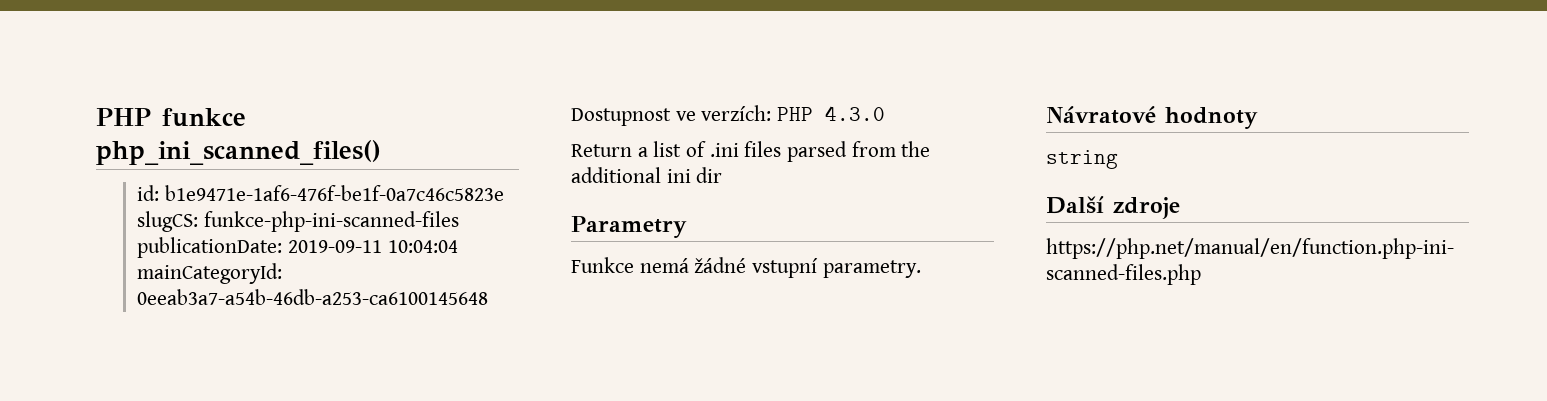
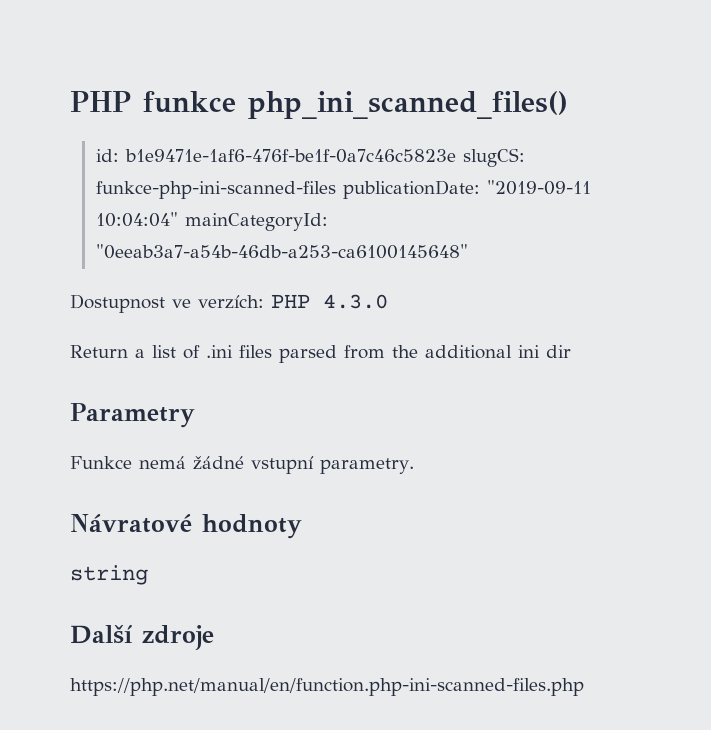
[287,240,458,253] [137,263,283,284] [137,289,489,305] 2019-09-11 10:04:04 mainCategoryId: 0eeab3a7-a54b-46db-a253-ca6100145648 -> [486,180,591,195] [95,212,328,231] [95,244,468,259] "2019-09-11 10:04:04" mainCategoryId: "0eeab3a7-a54b-46db-a253-ca6100145648"

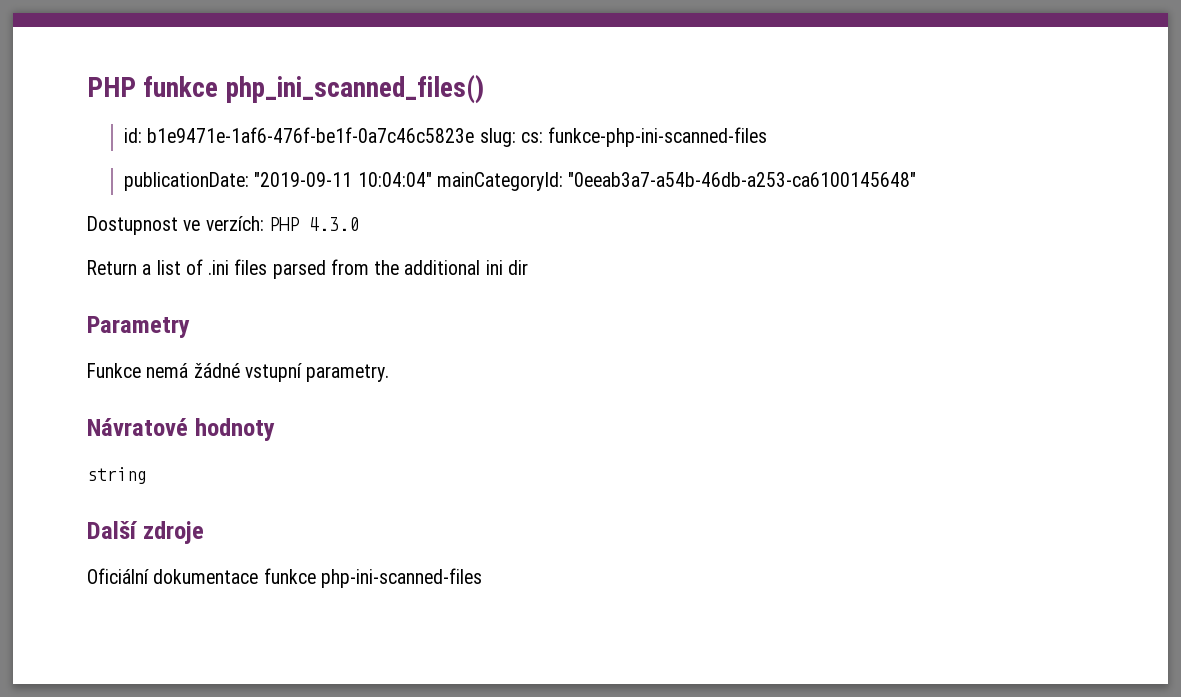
[462,148,525,167] slugCS: -> [479,128,543,147] slug: cs:
(336, 190) none -> (768, 137) //
[70,678,584,696] https://php.net/manual/en/function.php-ini-scanned-files.php -> [87,568,482,588] Oficiální dokumentace funkce php-ini-scanned-files

